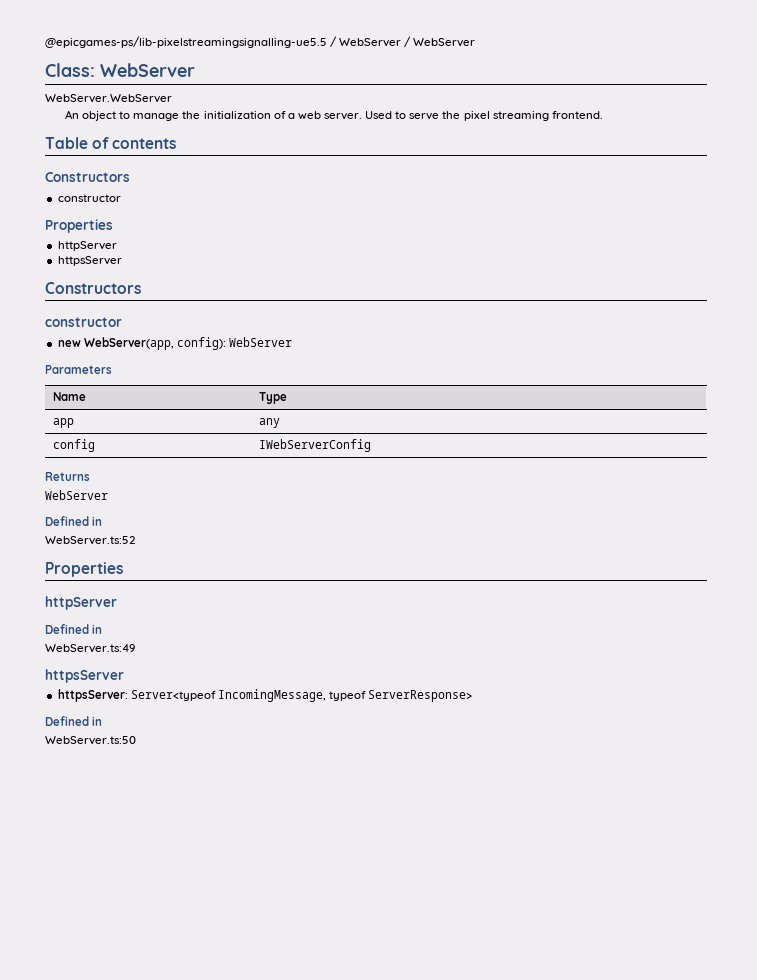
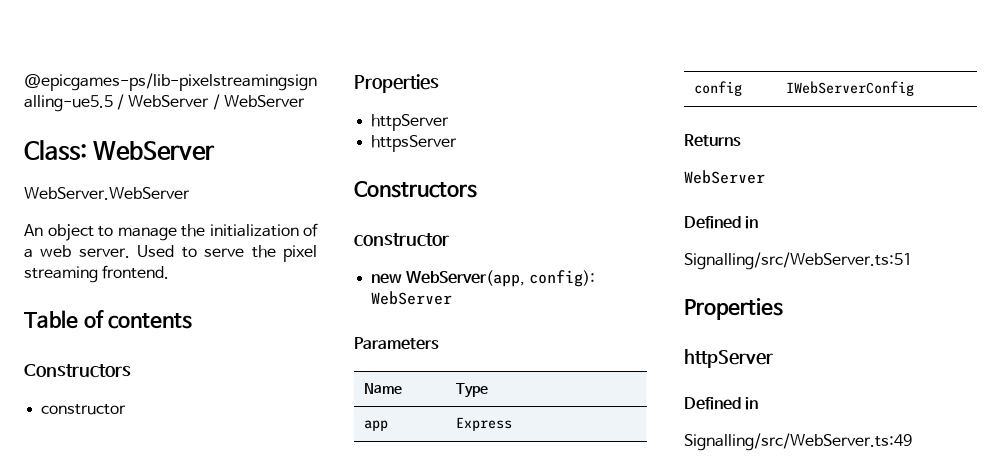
[258,418,280,428] any -> [455,417,512,431] Express
[45,536,135,545] WebServer.ts:52 -> [684,252,912,270] Signalling/src/WebServer.ts:51
[45,644,135,653] [45,669,124,683] [57,689,473,702] [45,716,103,726] [45,736,136,745] WebServer.ts:49 // httpsServer // httpsServer: Server<typeof IncomingMessage, typeof ServerResponse> // Defined in // WebServer.ts:50 -> [684,433,912,451] Signalling/src/WebServer.ts:49

